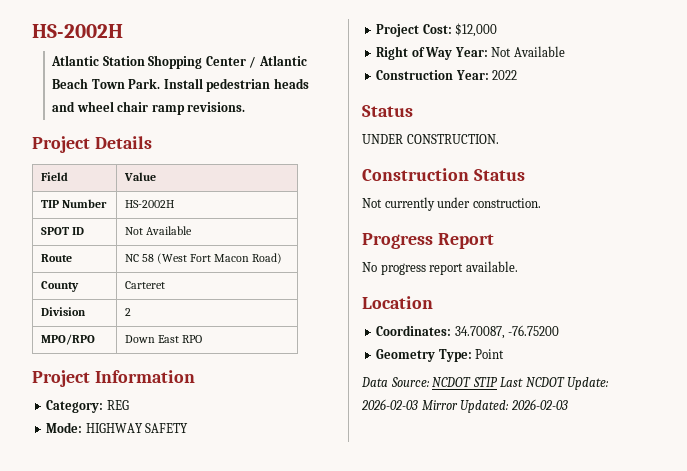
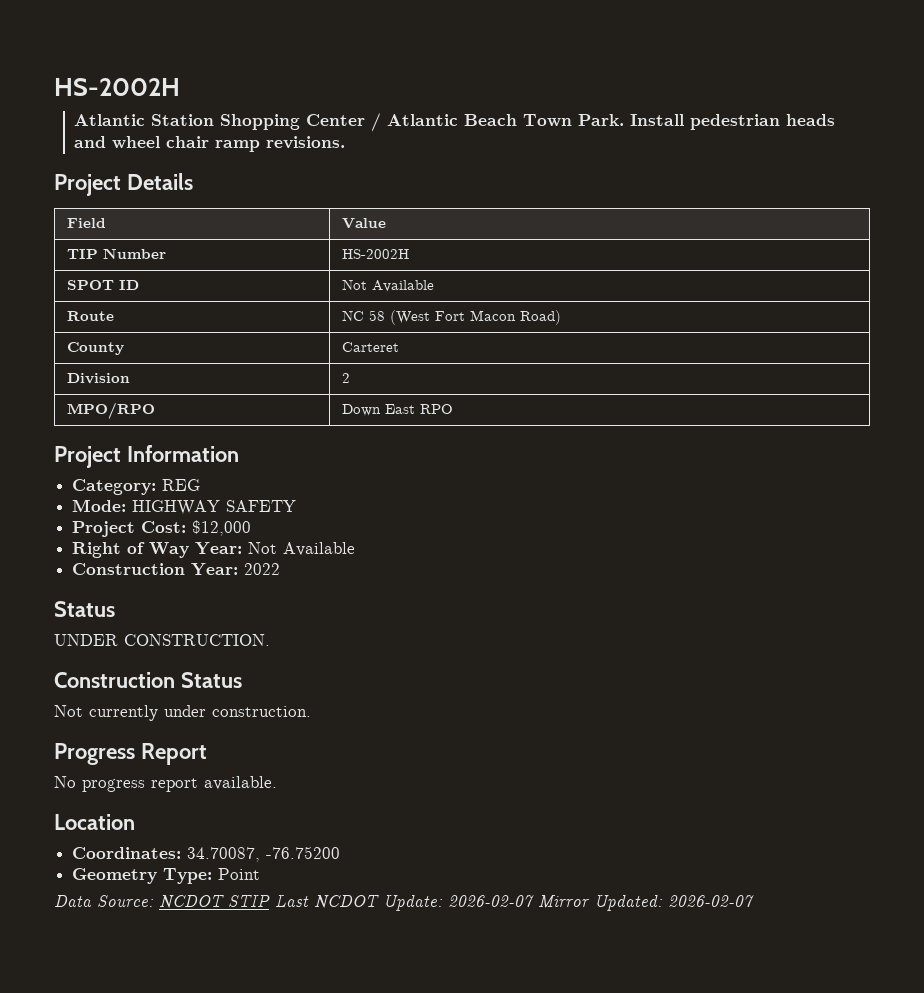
[361,399,418,410] 2026-02-03 -> [448,895,534,907] 2026-02-07
[510,399,568,410] 2026-02-03 -> [668,895,754,907] 2026-02-07

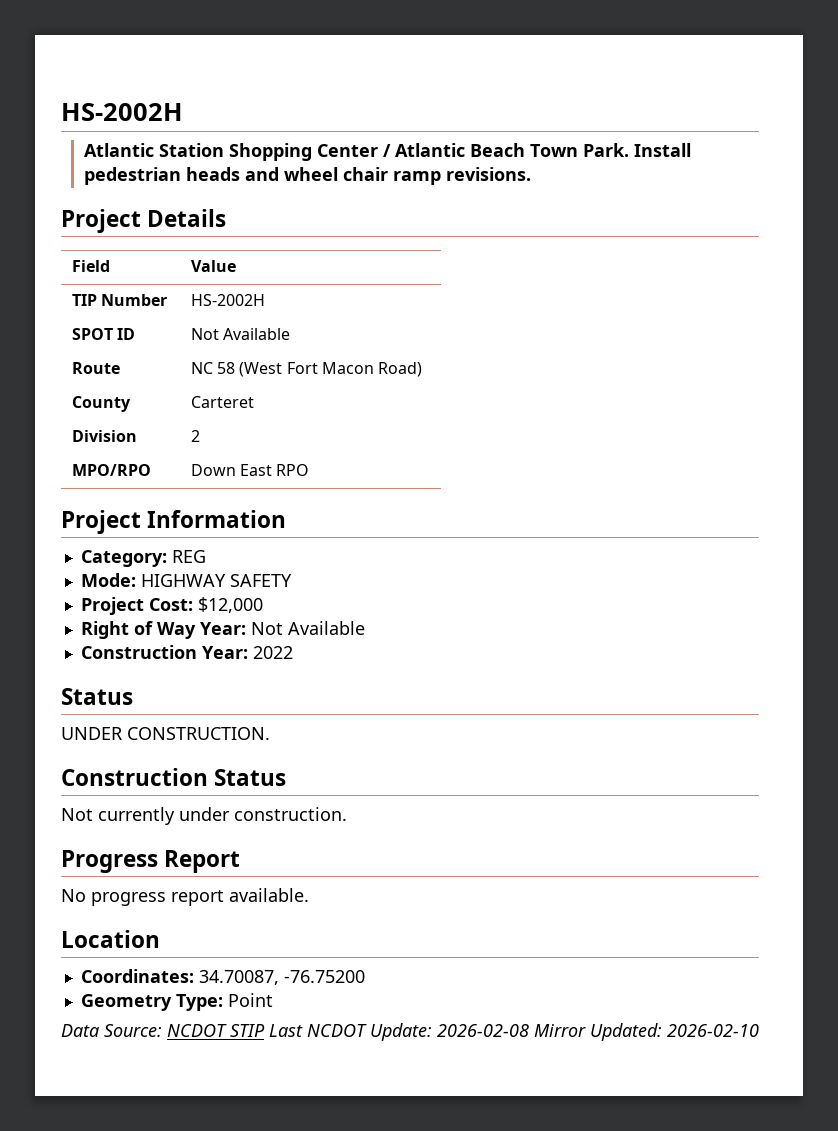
[448,895,534,907] 2026-02-07 -> [437,1024,529,1037] 2026-02-08
[668,895,754,907] 2026-02-07 -> [667,1024,759,1037] 2026-02-10

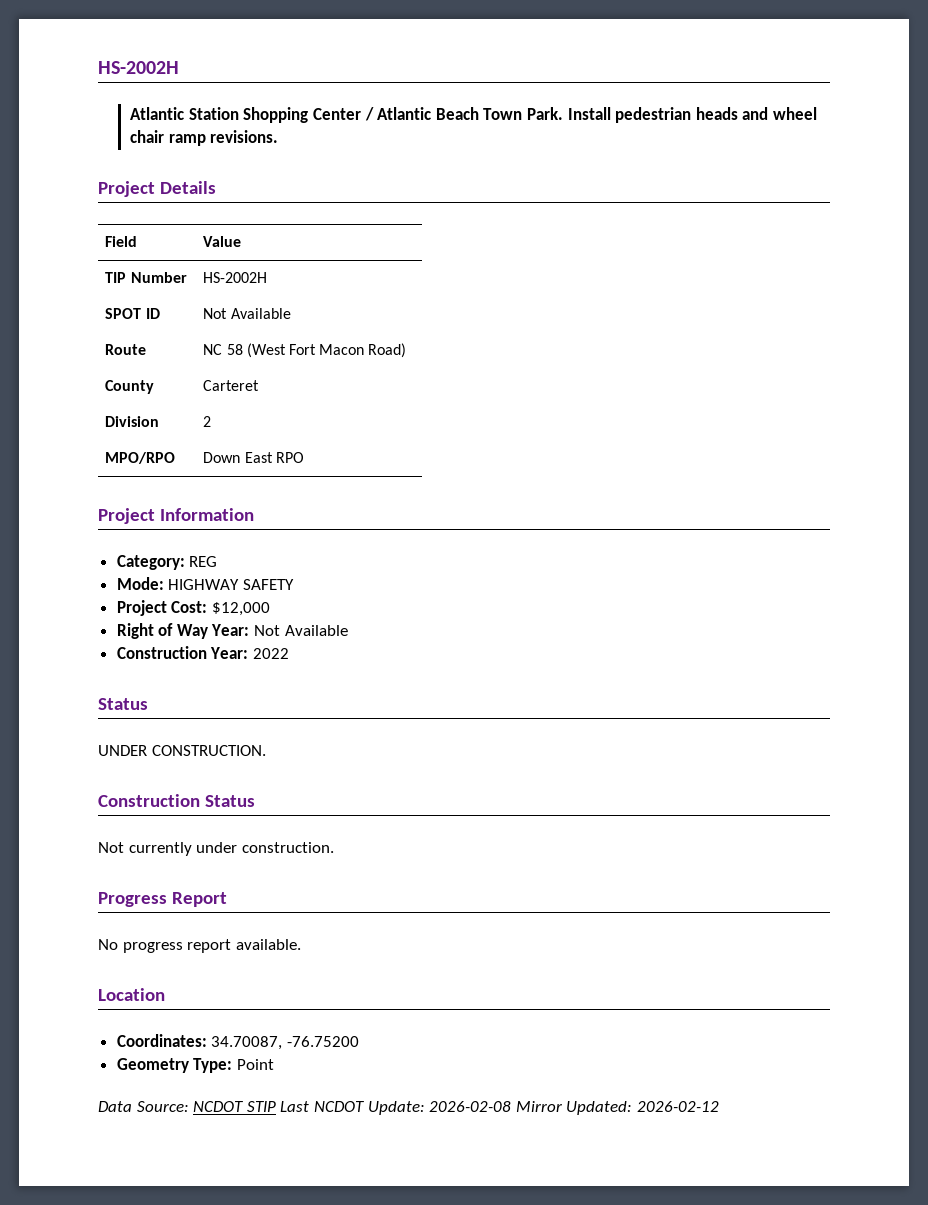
[667,1024,759,1037] 2026-02-10 -> [636,1101,719,1112] 2026-02-12

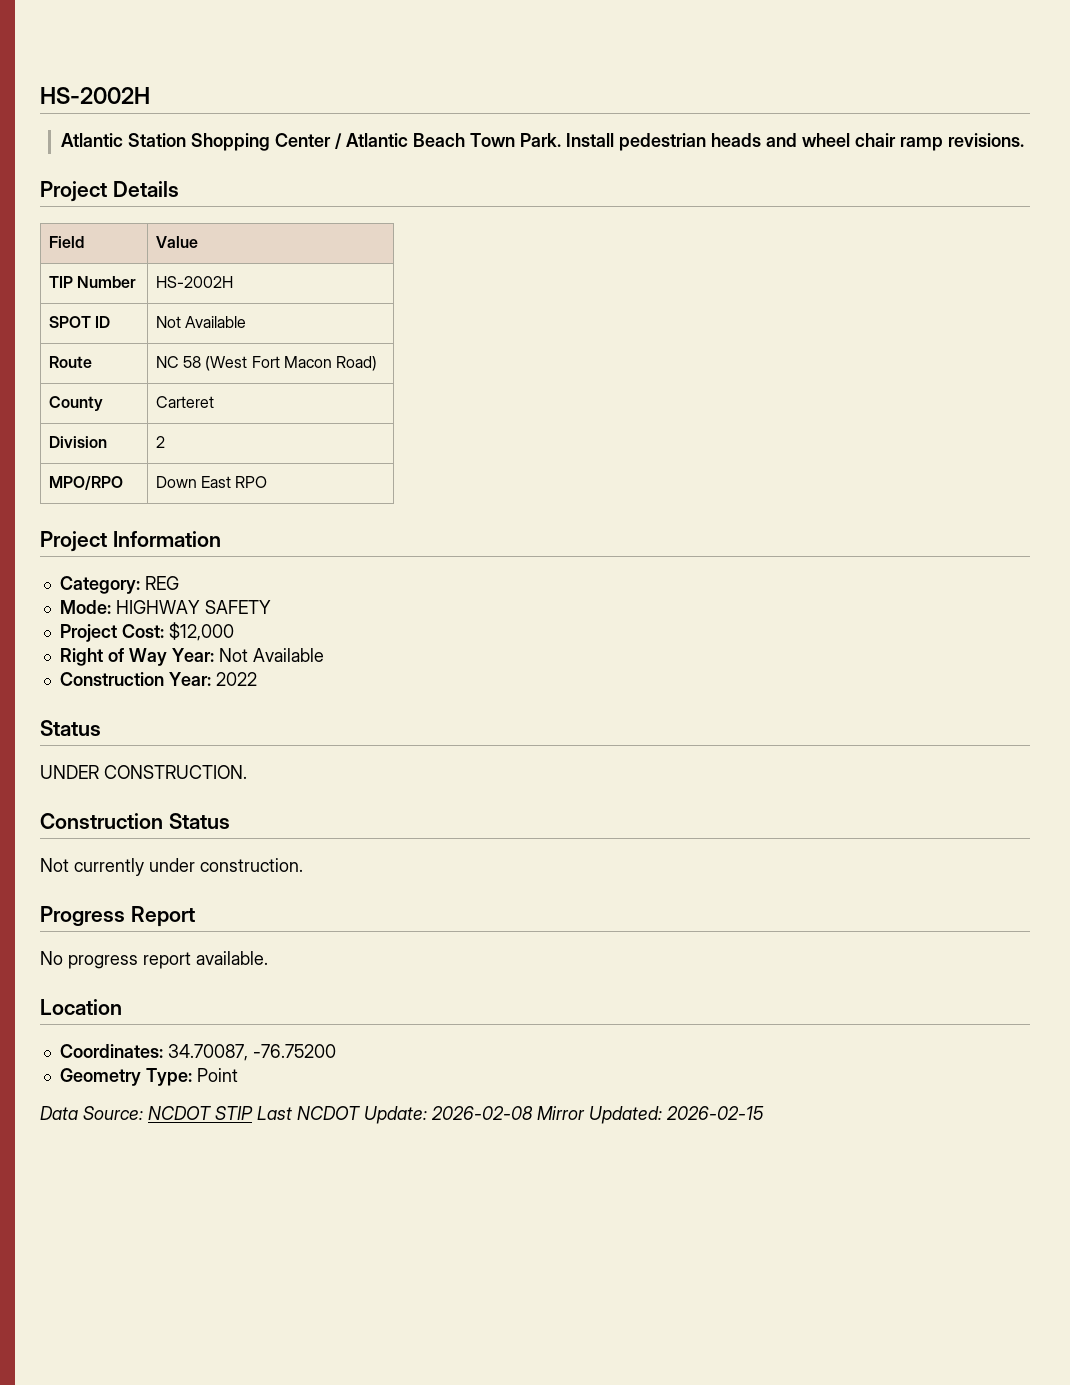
[636,1101,719,1112] 2026-02-12 -> [666,1106,764,1120] 2026-02-15

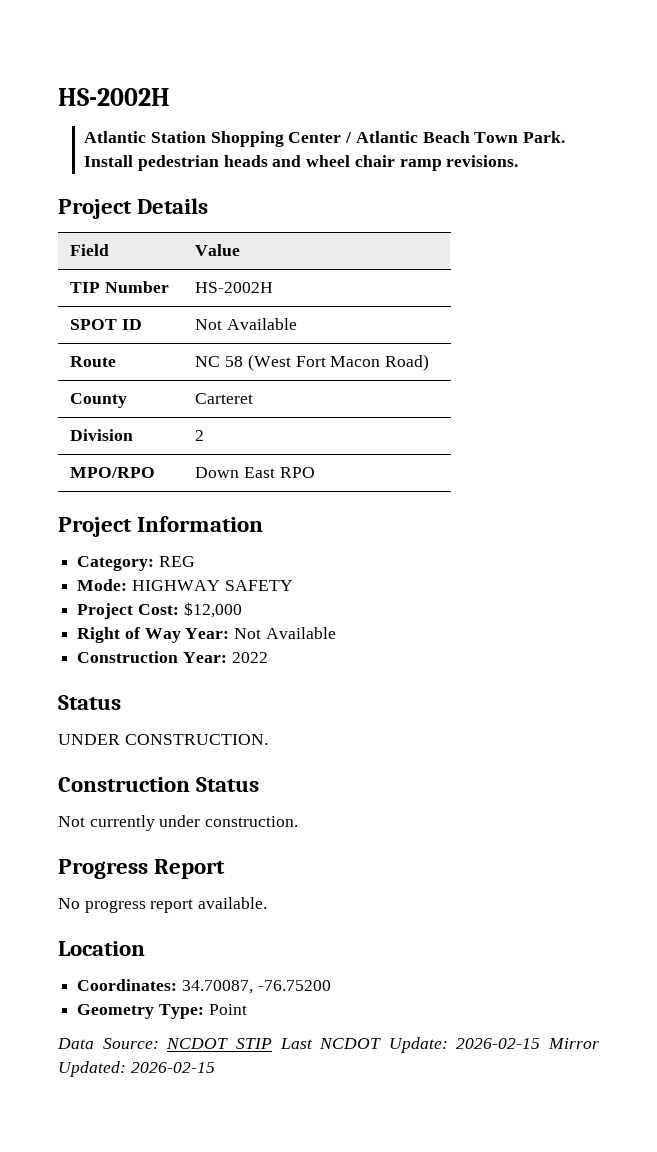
[431,1106,533,1120] 2026-02-08 -> [456,1038,541,1049] 2026-02-15

